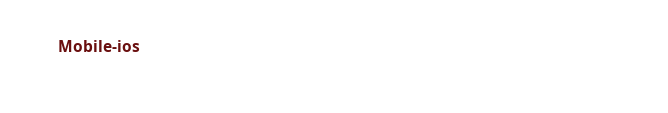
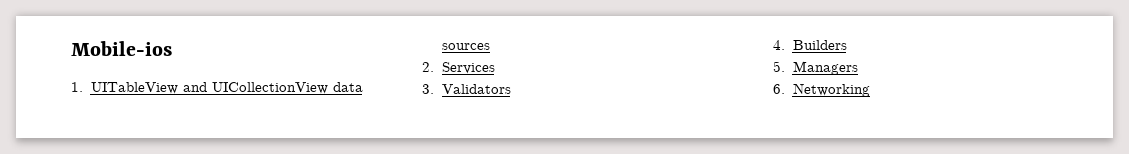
(140, 46) none -> [71,82,363,94] [441,43,490,50] [422,62,495,74] [422,84,511,94] [773,40,847,50] [773,61,858,75] [773,83,870,97] // 1. UITableView and UICollectionView data sources // 2. Services // 3. Validators // 4. Builders // 5. Managers // 6. Networking

